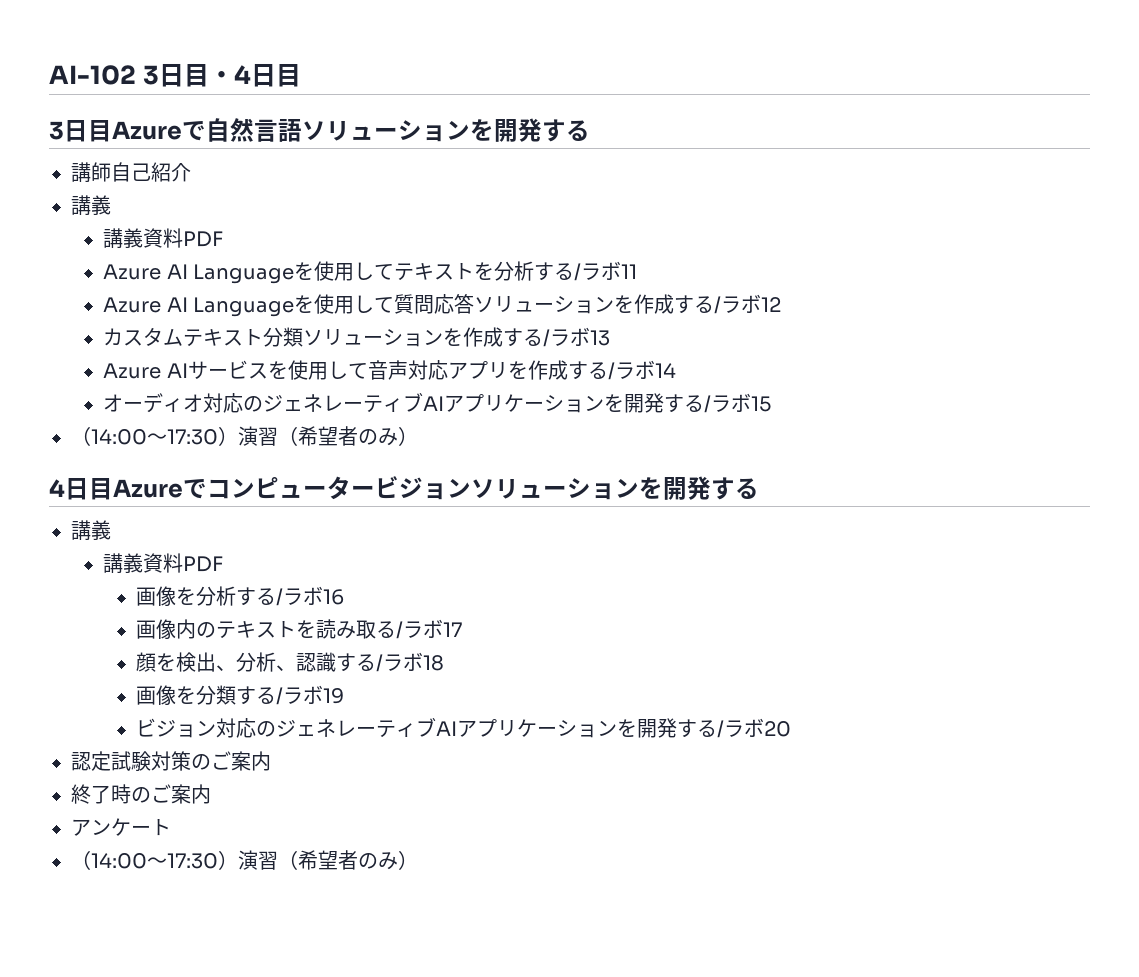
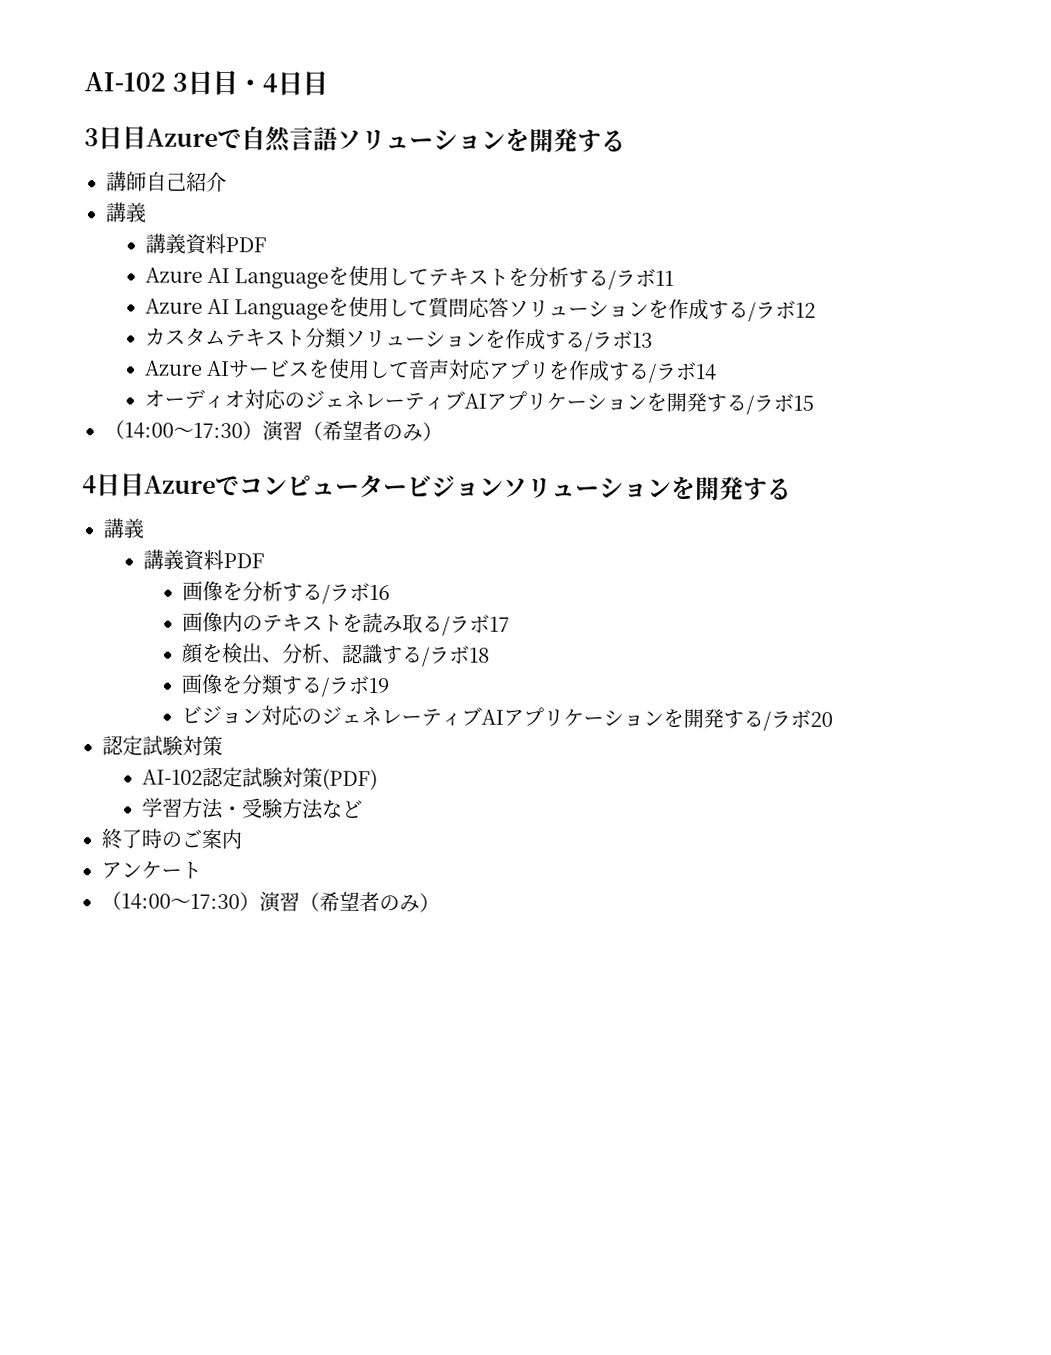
[191,751,271,771] のご案内 -> [141,766,378,791] [141,797,363,820] // AI-102認定試験対策(PDF) // 学習方法・受験方法など

